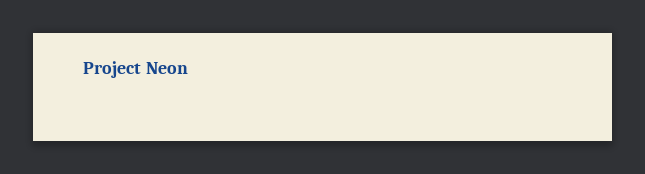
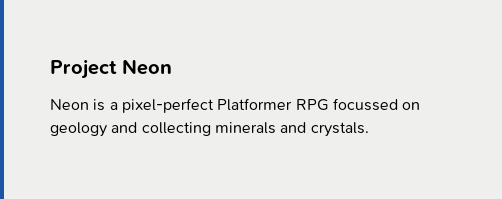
(188, 68) none -> [50,98,421,113] [50,122,369,137] // Neon is a pixel-perfect Platformer RPG focussed on geology and collecting minerals and crystals.

